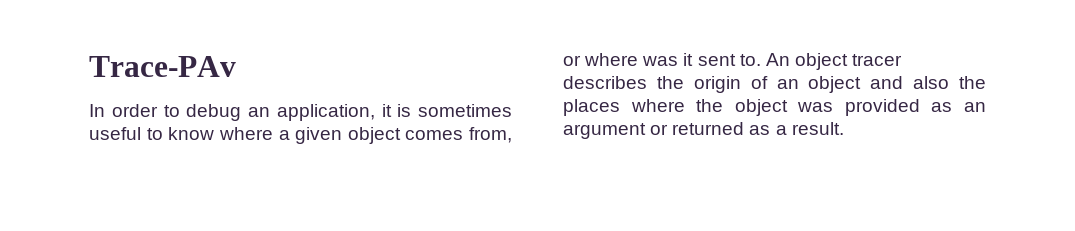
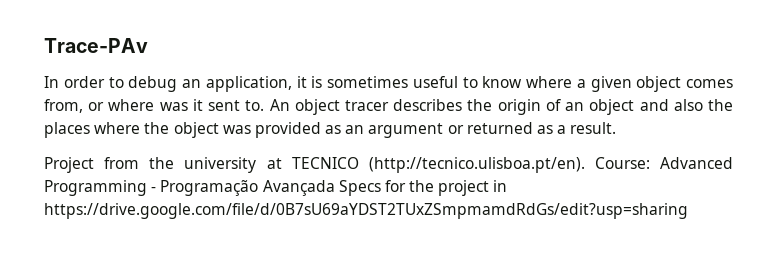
(844, 128) none -> [44,157,733,173] [44,180,508,196] [44,203,688,219] // Project from the university at TECNICO (http://tecnico.ulisboa.pt/en). Course: Advanced Programming - Programação Avançada Specs for the project in https://drive.google.com/file/d/0B7sU69aYDST2TUxZSmpmamdRdGs/edit?usp=sharing

